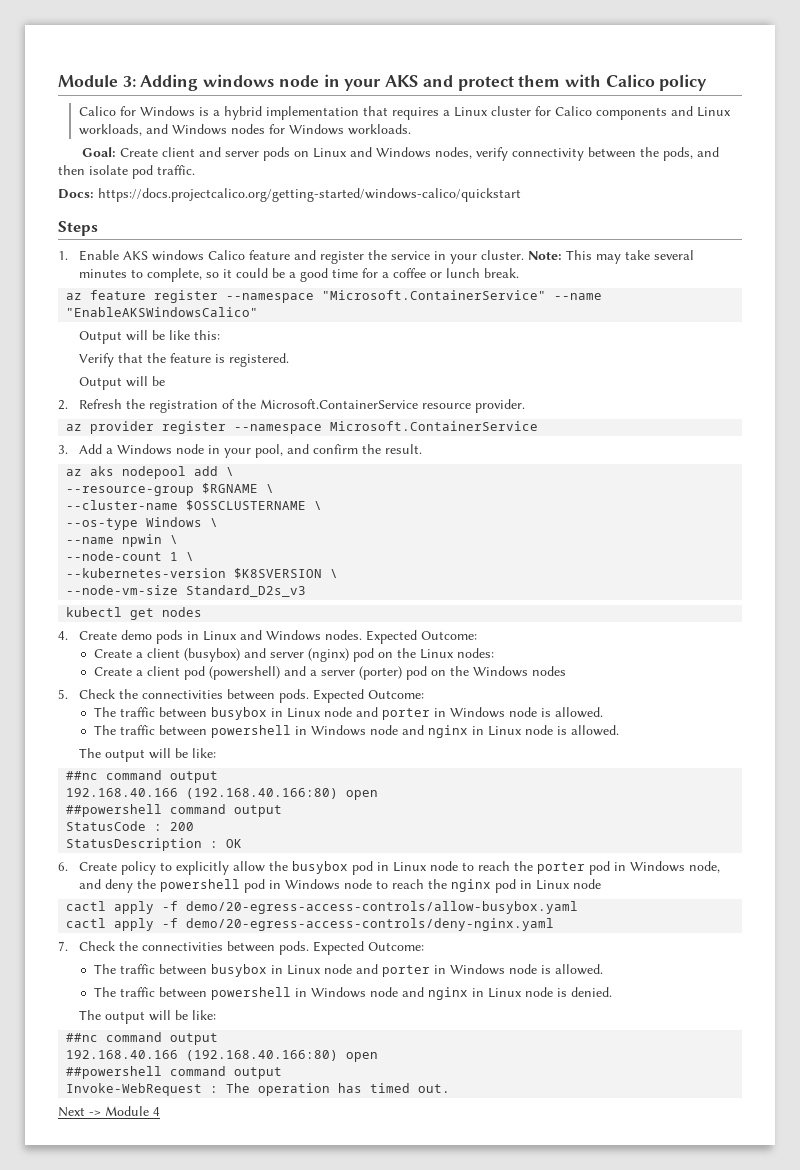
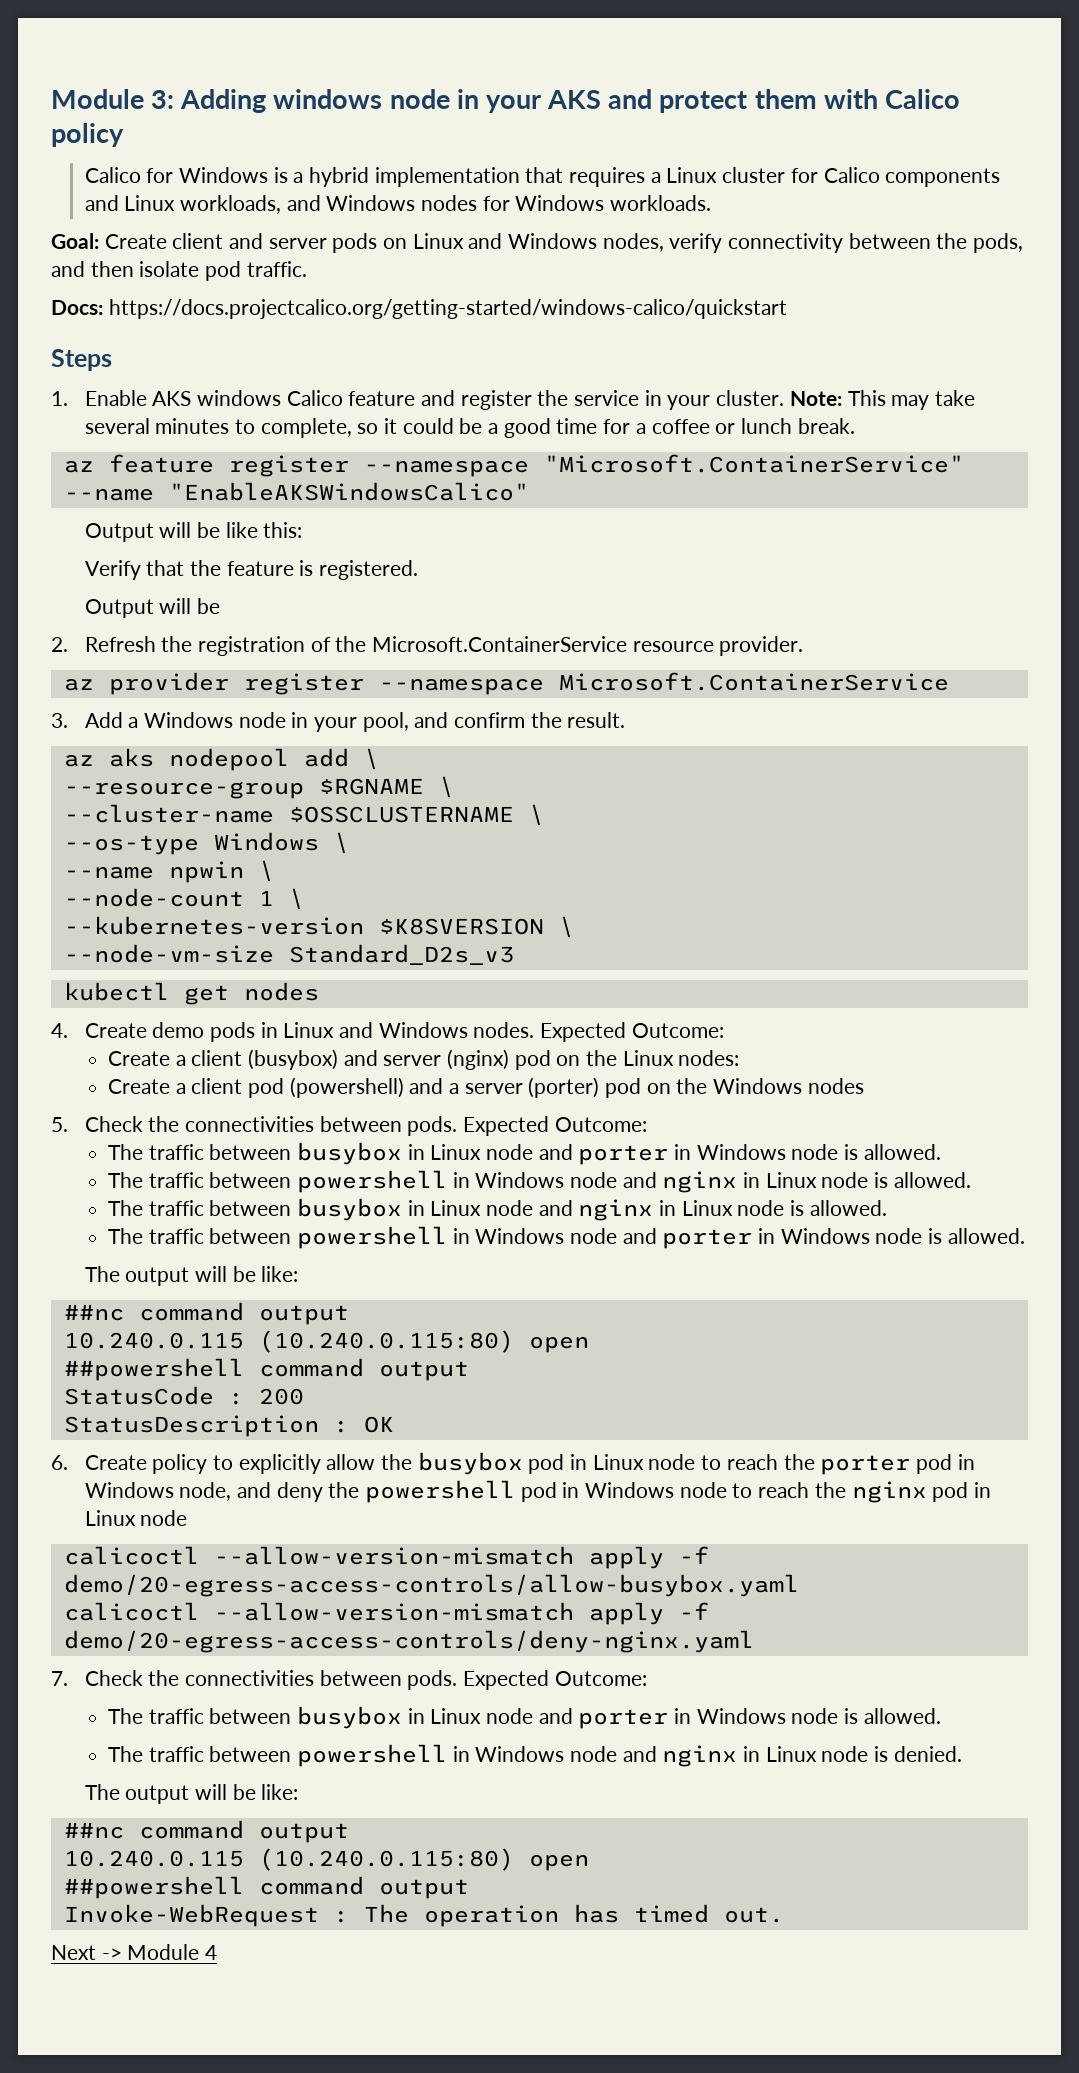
[78,748,216,762] [66,770,219,783] [66,788,339,799] // The output will be like: // ##nc command output // 192.168.40.166 (192.168.40.166:80) -> [107,1198,887,1221] [107,1226,1025,1249] [84,1266,299,1286] [63,1302,349,1325] [63,1330,514,1353] // The traffic between busybox in Linux node and nginx in Linux node is allowed. // The traffic between powershell in Windows node and porter in Windows node is allowed. // The output will be like: // ##nc command output // 10.240.0.115 (10.240.0.115:80)
[66,901,107,911] cactl -> [63,1546,574,1565] calicoctl --allow-version-mismatch
[66,918,107,928] cactl -> [63,1602,574,1621] calicoctl --allow-version-mismatch
[66,1050,339,1061] 192.168.40.166 (192.168.40.166:80) -> [63,1848,514,1871] 10.240.0.115 (10.240.0.115:80)

